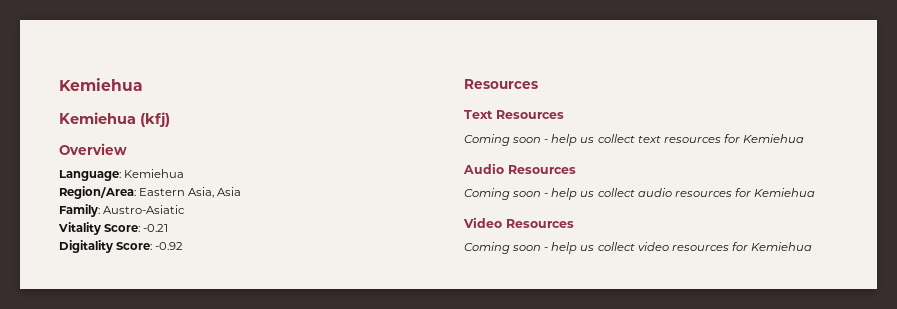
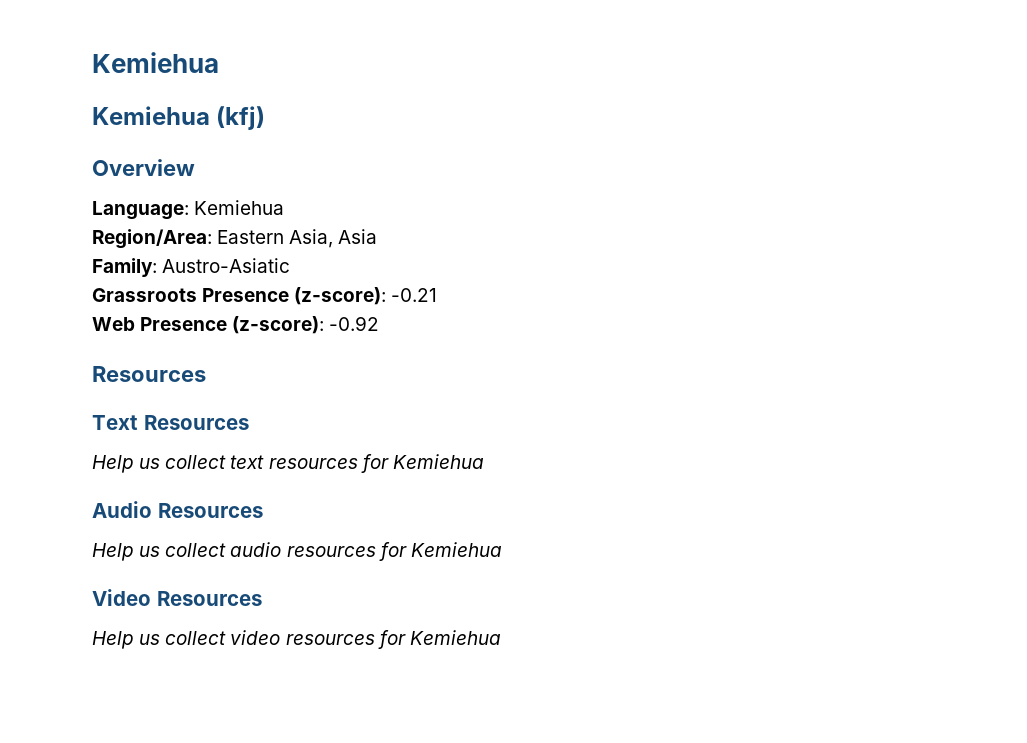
[58,222,169,235] [59,240,153,253] Vitality Score: -0.21 // Digitality Score: -> [92,287,438,305] [92,316,325,334] Grassroots Presence (z-score): -0.21 // Web Presence (z-score):
[464,134,578,146] Coming soon - help -> [92,455,134,473] Help
[464,188,578,200] Coming soon - help -> [92,543,134,561] Help
[464,242,578,254] Coming soon - help -> [92,631,134,649] Help

